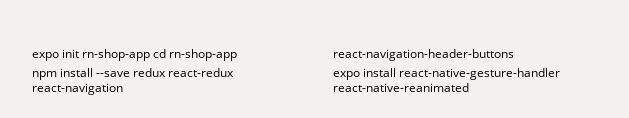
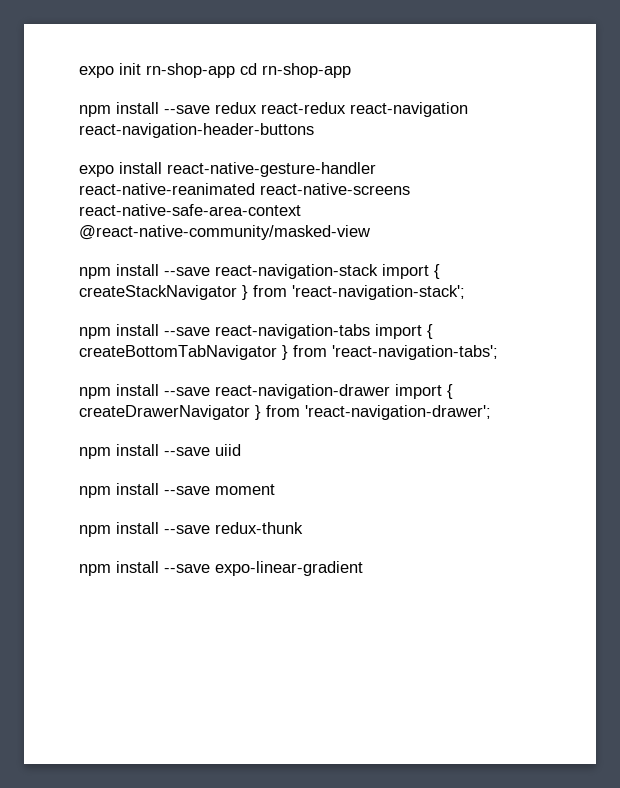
(469, 87) none -> [260,183,410,195] [79,204,301,216] [79,225,370,240] [79,264,440,279] [79,285,465,300] [79,324,433,339] [79,345,498,360] [79,384,453,399] [79,405,491,420] [79,444,241,459] [79,483,275,498] [79,522,303,537] [79,561,363,576] react-native-screens react-native-safe-area-context @react-native-community/masked-view // npm install --save react-navigation-stack import { createStackNavigator } from 'react-navigation-stack'; // npm install --save react-navigation-tabs import { createBottomTabNavigator } from 'react-navigation-tabs'; // npm install --save react-navigation-drawer import { createDrawerNavigator } from 'react-navigation-drawer'; // npm install --save uiid // npm install --save moment // npm install --save redux-thunk // npm install --save expo-linear-gradient

